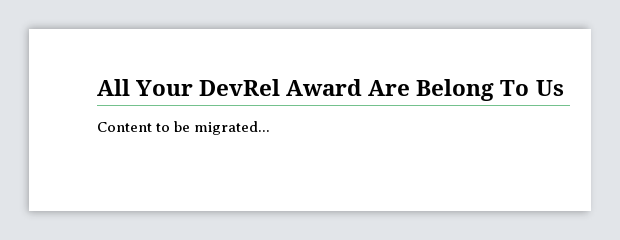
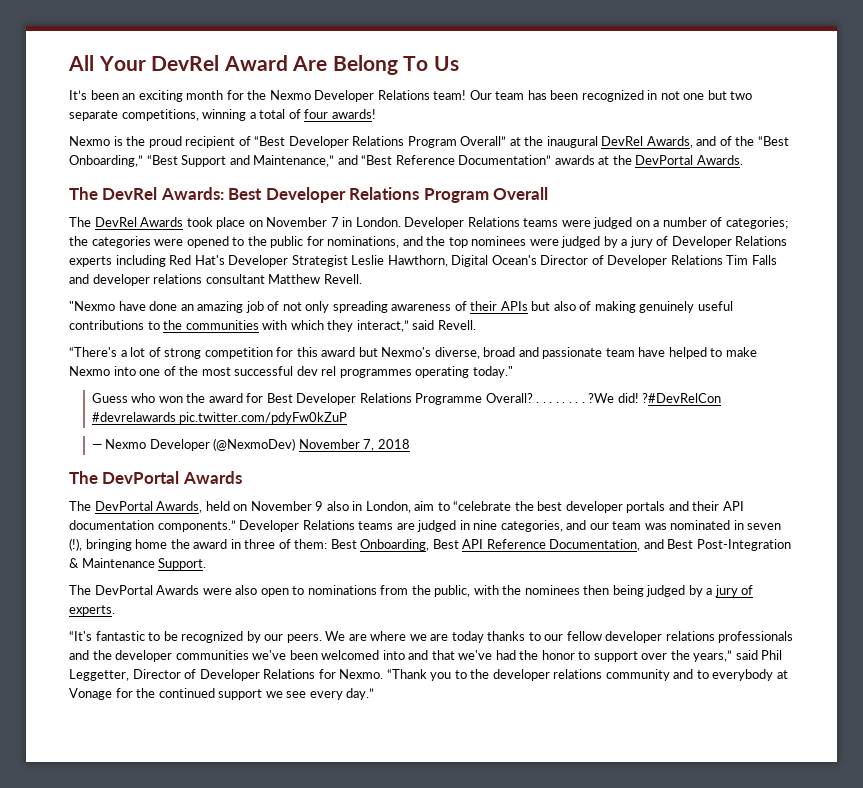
[97,121,271,135] Content to be migrated... -> [69,90,753,102] [69,109,376,121] [69,136,789,148] [69,155,743,167] [69,187,549,203] [69,217,788,229] [69,236,788,248] [69,255,777,267] [69,274,362,286] [69,301,733,313] [69,320,476,332] [69,347,757,359] [69,366,513,378] [91,393,722,405] [91,412,348,424] [91,438,410,451] [69,471,242,484] [69,501,744,513] [69,520,782,532] [69,538,791,551] [69,558,207,570] [69,585,754,597] [69,605,115,616] [69,631,794,643] [69,650,783,662] [69,669,788,681] [69,688,375,700] It’s been an exciting month for the Nexmo Developer Relations team! Our team has been recognized in not one but two separate competitions, winning a total of four awards! // Nexmo is the proud recipient of “Best Developer Relations Program Overall” at the inaugural DevRel Awards, and of the “Best Onboarding,” “Best Support and Maintenance,” and “Best Reference Documentation” awards at the DevPortal Awards. // The DevRel Awards: Best Developer Relations Program Overall // The DevRel Awards took place on November 7 in London. Developer Relations teams were judged on a number of categories; the categories were opened to the public for nominations, and the top nominees were judged by a jury of Developer Relations experts including Red Hat's Developer Strategist Leslie Hawthorn, Digital Ocean's Director of Developer Relations Tim Falls and developer relations consultant Matthew Revell. // "Nexmo have done an amazing job of not only spreading awareness of their APIs but also of making genuinely useful contributions to the communities with which they interact,” said Revell. // “There's a lot of strong competition for this award but Nexmo's diverse, broad and passionate team have helped to make Nexmo into one of the most successful dev rel programmes operating today." // Guess who won the award for Best Developer Relations Programme Overall? . . . . . . . . ?We did! ?#DevRelCon #devrelawards pic.twitter.com/pdyFw0kZuP // — Nexmo Developer (@NexmoDev) November 7, 2018 // The DevPortal Awards // The DevPortal Awards, held on November 9 also in London, aim to “celebrate the best developer portals and their API documentation components.” Developer Relations teams are judged in nine categories, and our team was nominated in seven (!), bringing home the award in three of them: Best Onboarding, Best API Reference Documentation, and Best Post-Integration & Maintenance Support. // The DevPortal Awards were also open to nominations from the public, with the nominees then being judged by a jury of experts. // “It's fantastic to be recognized by our peers. We are where we are today thanks to our fellow developer relations professionals and the developer communities we've been welcomed into and that we've had the honor to support over the years,” said Phil Leggetter, Director of Developer Relations for Nexmo. “Thank you to the developer relations community and to everybody at Vonage for the continued support we see every day.”

